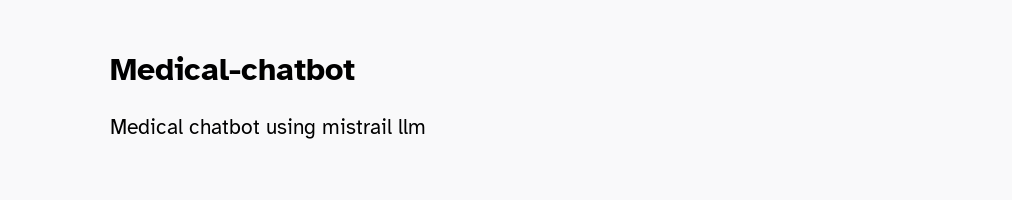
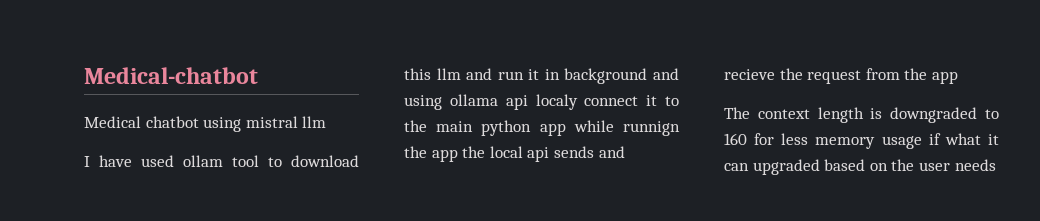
[322,118,426,134] mistrail llm -> [245,116,327,128] [84,155,359,167] [404,68,679,84] [404,94,679,110] [404,120,680,136] [404,146,625,162] [724,68,958,84] [724,107,999,123] [724,133,999,149] [724,159,996,175] mistral llm // I have used ollam tool to download this llm and run it in background and using ollama api localy connect it to the main python app while runnign the app the local api sends and recieve the request from the app // The context length is downgraded to 160 for less memory usage if what it can upgraded based on the user needs

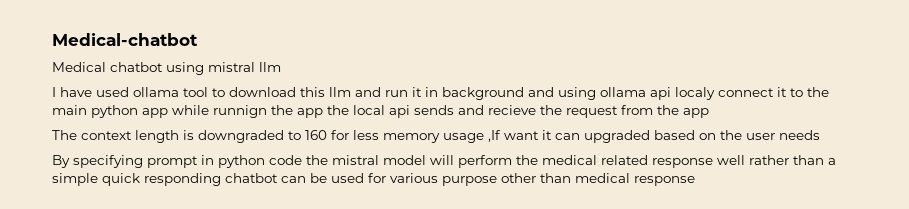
[183,155,223,167] ollam -> [133,87,179,97] ollama
[928,133,981,145] if what -> [488,130,539,142] ,If want
(996, 165) none -> [52,155,836,168] [52,173,695,186] // By specifying prompt in python code the mistral model will perform the medical related response well rather than a simple quick responding chatbot can be used for various purpose other than medical response

